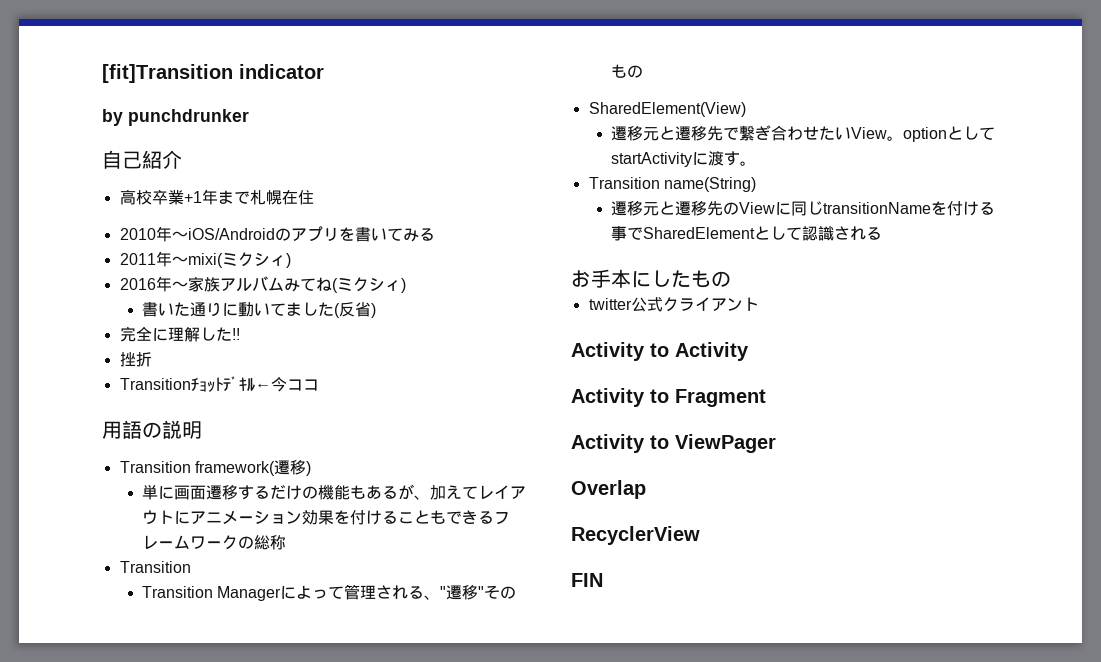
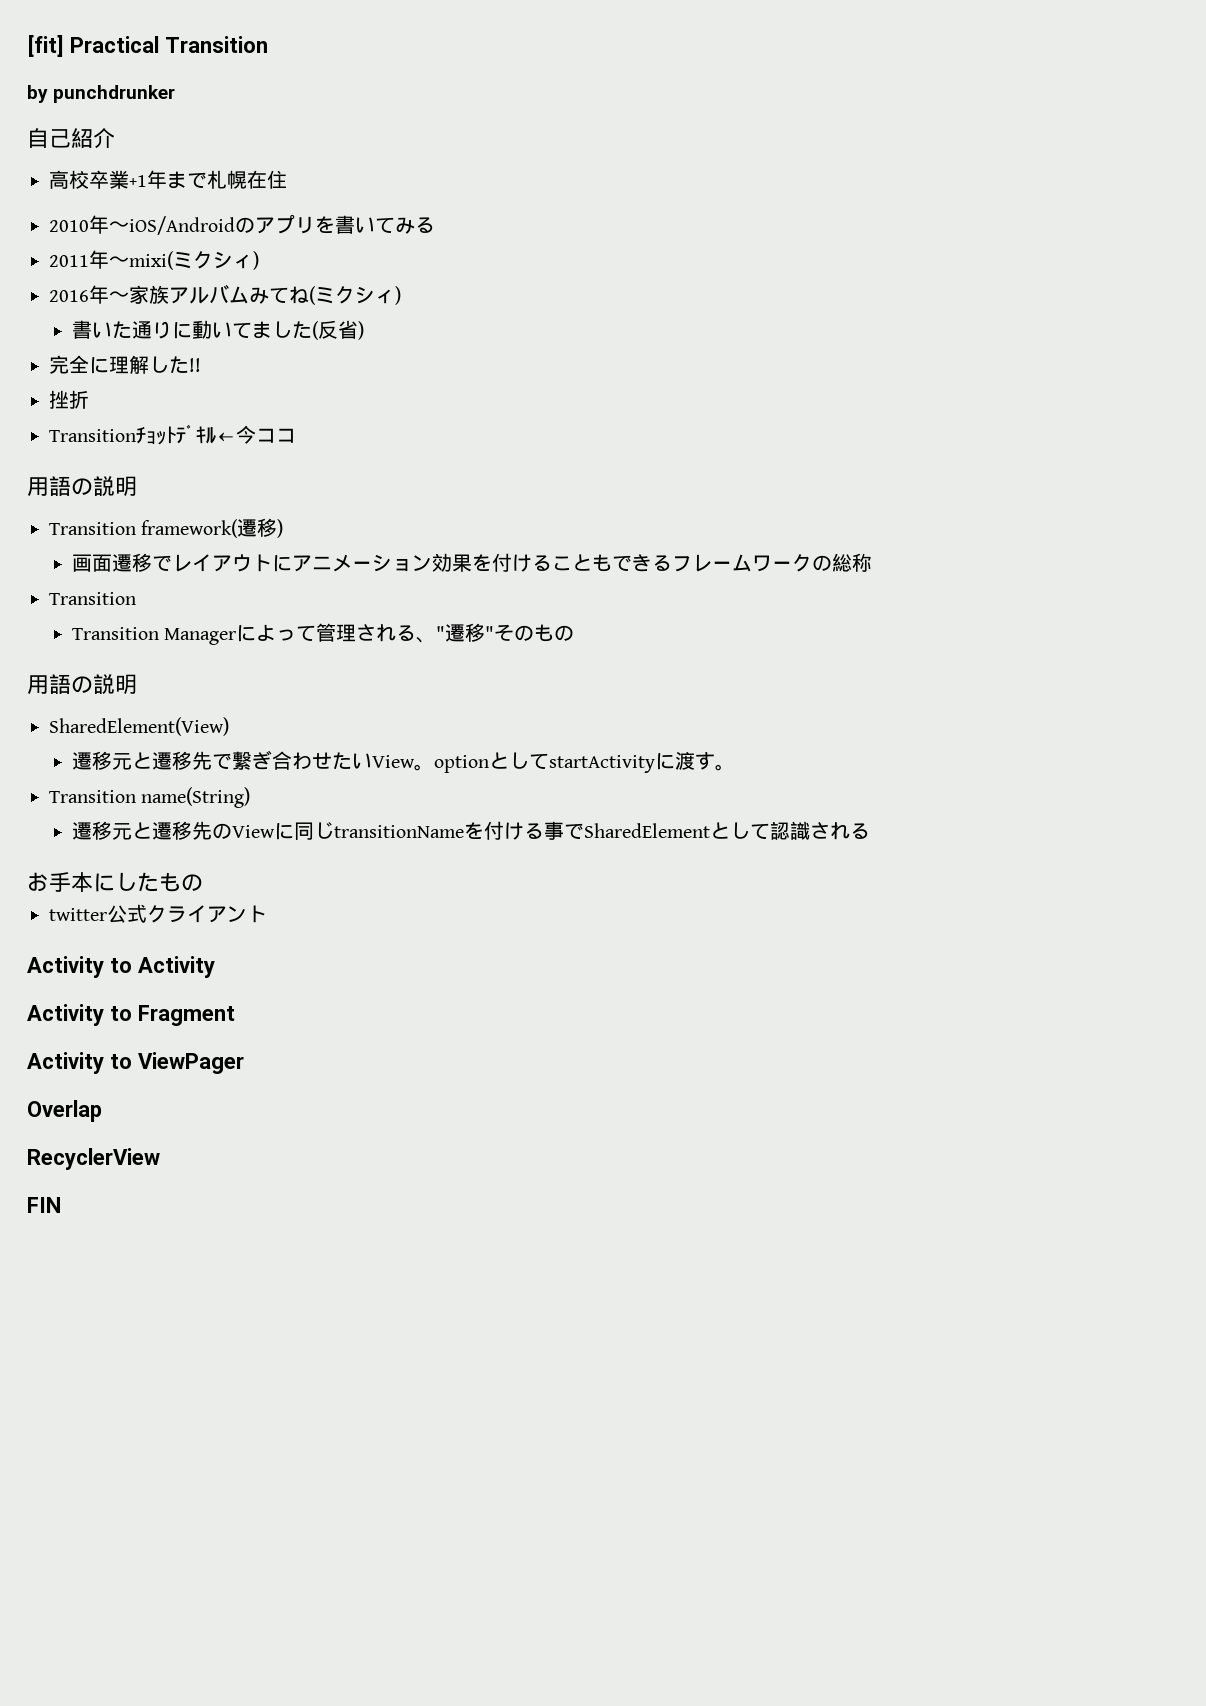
[102,64,324,83] [fit]Transition indicator -> [27,35,268,57] [fit] Practical Transition
[141,484,174,500] 単に -> (284, 528) none
[237,484,478,500] するだけの機能もあるが、加えて -> [151,555,172,572] で
(643, 71) none -> [27,674,137,694] // 用語の説明

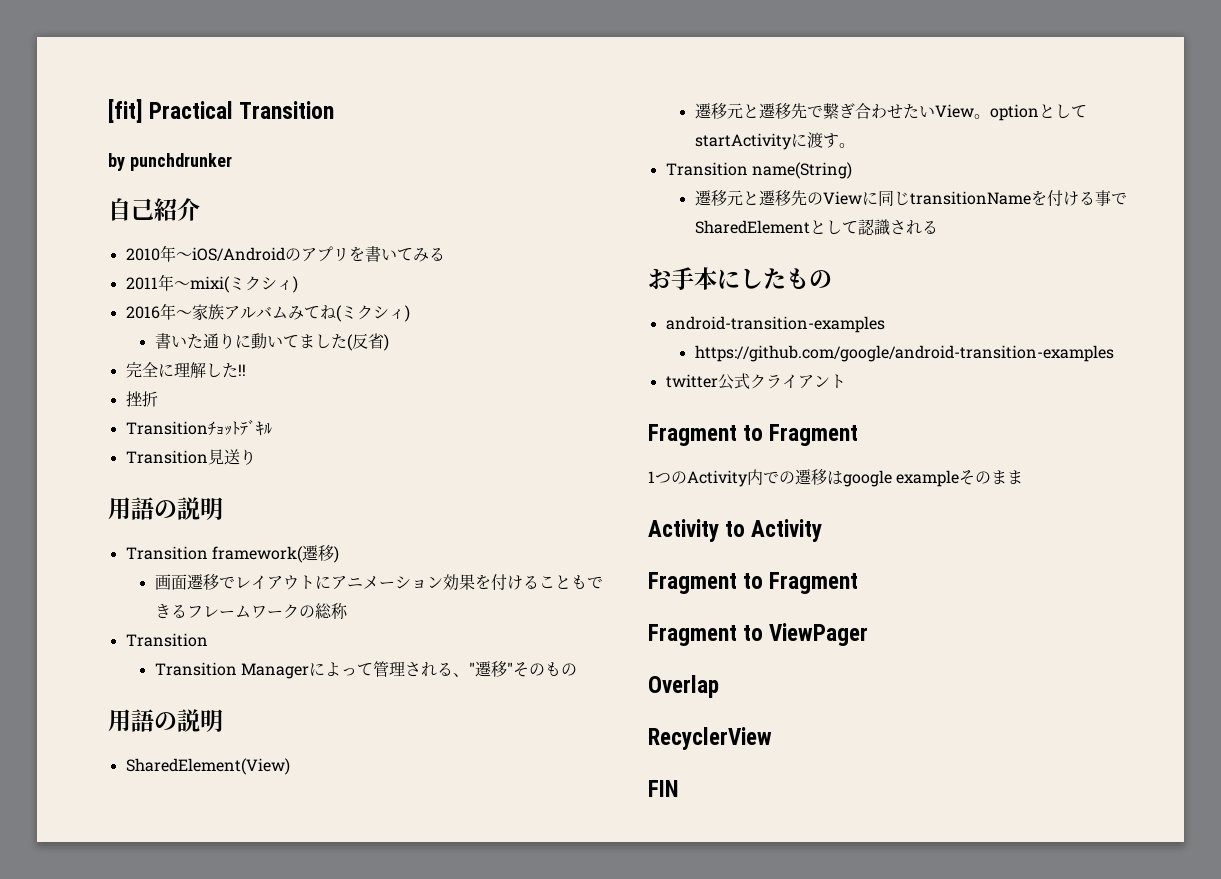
[49,170,287,189] // 高校卒業+1年まで札幌在住 -> (200, 209) none
[216,425,296,444] ←今ココ -> [125,449,256,465] // Transition見送り
(203, 882) none -> [665,316,885,333] [694,345,1114,362] // android-transition-examples // https://github.com/google/android-transition-examples
(267, 914) none -> [648,424,859,446] [648,469,1024,487] // Fragment to Fragment // 1つのActivity内での遷移はgoogle exampleそのまま
[27,1004,235,1026] [27,1052,104,1074] Activity to Fragment // Activity -> [648,572,859,594] [648,624,737,646] Fragment to Fragment // Fragment

